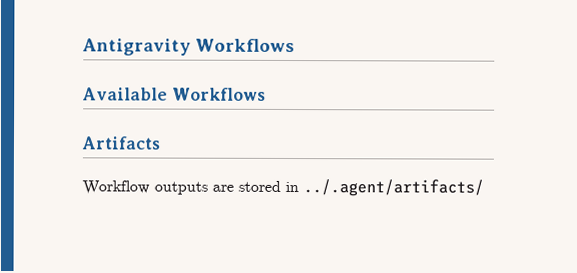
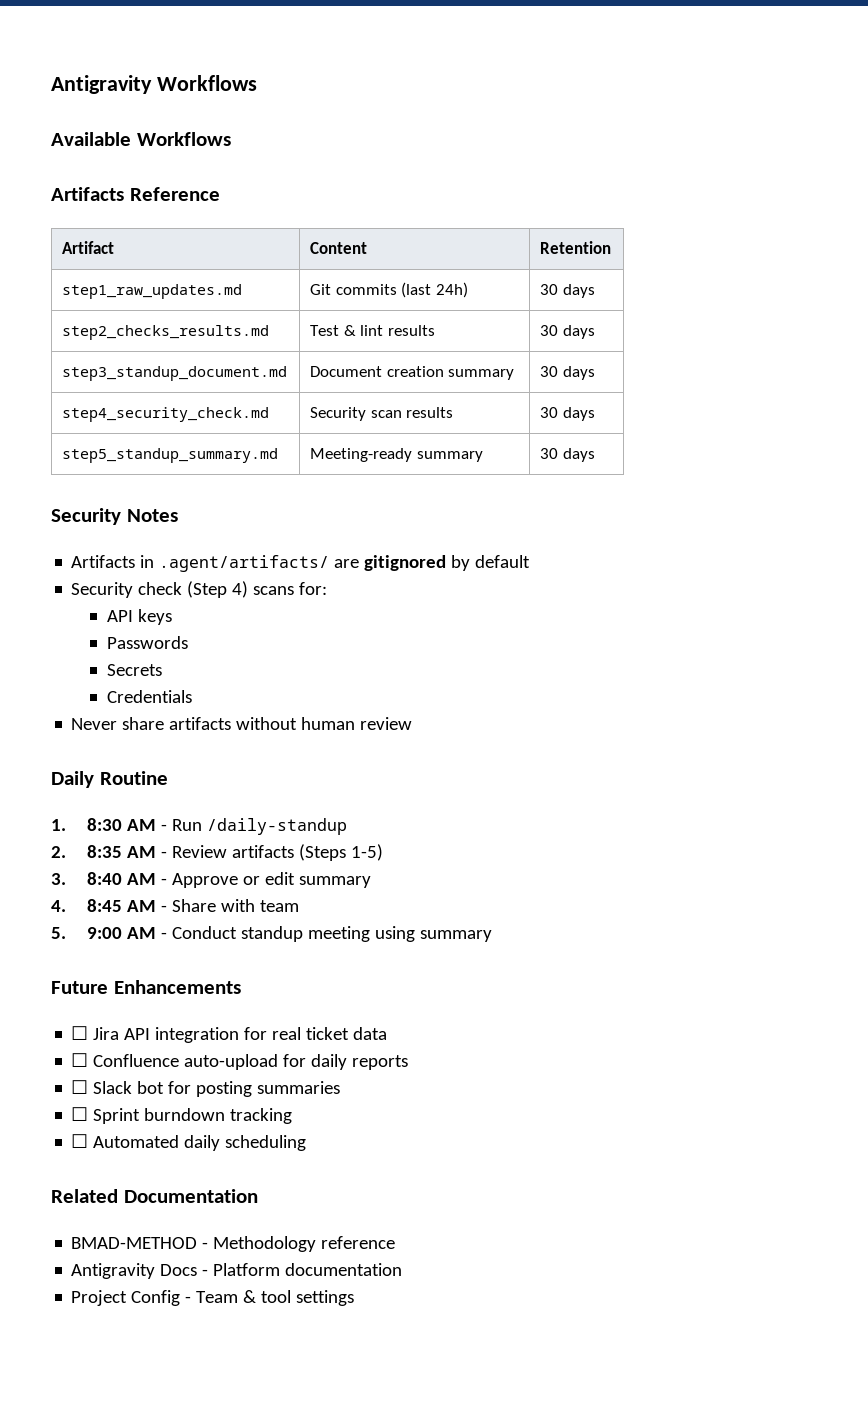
[82,179,484,197] // Workflow outputs are stored in ../.agent/artifacts/ -> [129,187,220,201] [62,241,115,254] [310,242,368,254] [540,241,612,254] [62,284,243,299] [310,282,468,298] [540,284,595,298] [62,325,270,340] [310,325,435,336] [540,325,595,339] [62,366,288,381] [310,366,515,380] [540,366,595,380] [62,407,270,422] [310,407,454,421] [540,407,595,421] [62,448,279,463] [310,448,483,462] [540,448,595,462] [51,508,178,525] [71,555,531,572] [71,581,328,598] [107,609,173,625] [107,636,189,649] [107,664,163,676] [107,690,193,703] [71,717,413,730] [51,771,168,788] [51,818,347,835] [51,844,383,861] [51,872,371,888] [51,899,299,912] [51,926,492,942] [51,980,241,994] [71,1026,388,1043] [71,1053,409,1070] [71,1080,341,1097] [71,1107,293,1124] [71,1134,307,1151] [51,1189,258,1203] [71,1236,396,1252] [71,1263,403,1279] [71,1290,355,1306] Reference // Artifact | Content | Retention // step1_raw_updates.md | Git commits (last 24h) | 30 days // step2_checks_results.md | Test & lint results | 30 days // step3_standup_document.md | Document creation summary | 30 days // step4_security_check.md | Security scan results | 30 days // step5_standup_summary.md | Meeting-ready summary | 30 days // Security Notes // Artifacts in .agent/artifacts/ are gitignored by default // Security check (Step 4) scans for: // API keys // Passwords // Secrets // Credentials // Never share artifacts without human review // Daily Routine // 1. 8:30 AM - Run /daily-standup // 2. 8:35 AM - Review artifacts (Steps 1-5) // 3. 8:40 AM - Approve or edit summary // 4. 8:45 AM - Share with team // 5. 9:00 AM - Conduct standup meeting using summary // Future Enhancements // ☐ Jira API integration for real ticket data // ☐ Confluence auto-upload for daily reports // ☐ Slack bot for posting summaries // ☐ Sprint burndown tracking // ☐ Automated daily scheduling // Related Documentation // BMAD-METHOD - Methodology reference // Antigravity Docs - Platform documentation // Project Config - Team & tool settings

